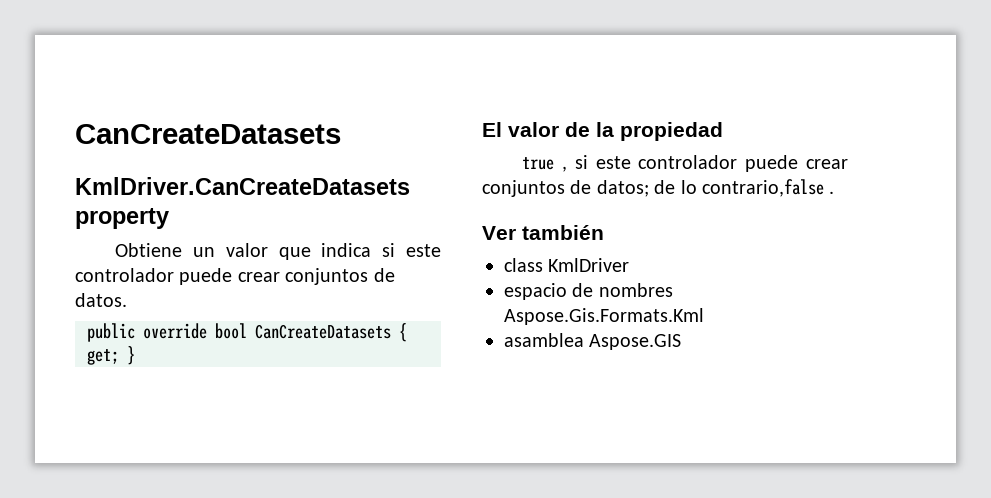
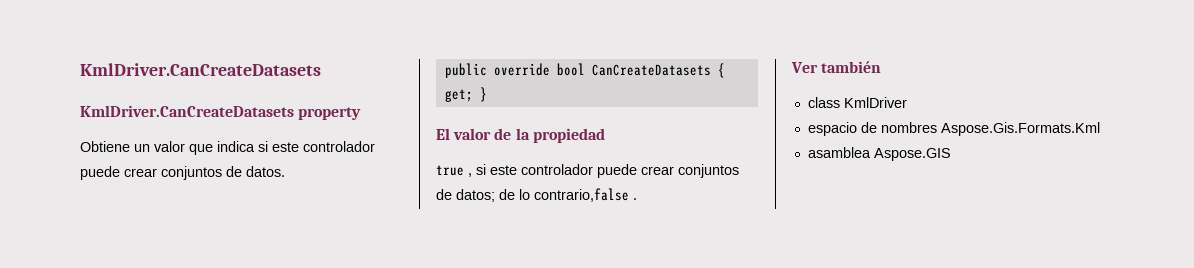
[75,124,341,144] CanCreateDatasets -> [80,63,321,76] KmlDriver.CanCreateDatasets

